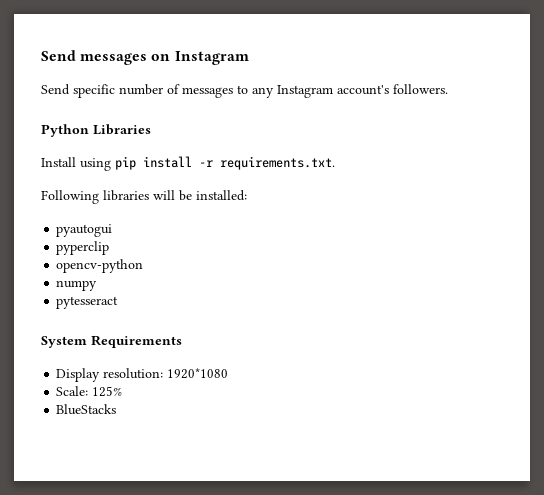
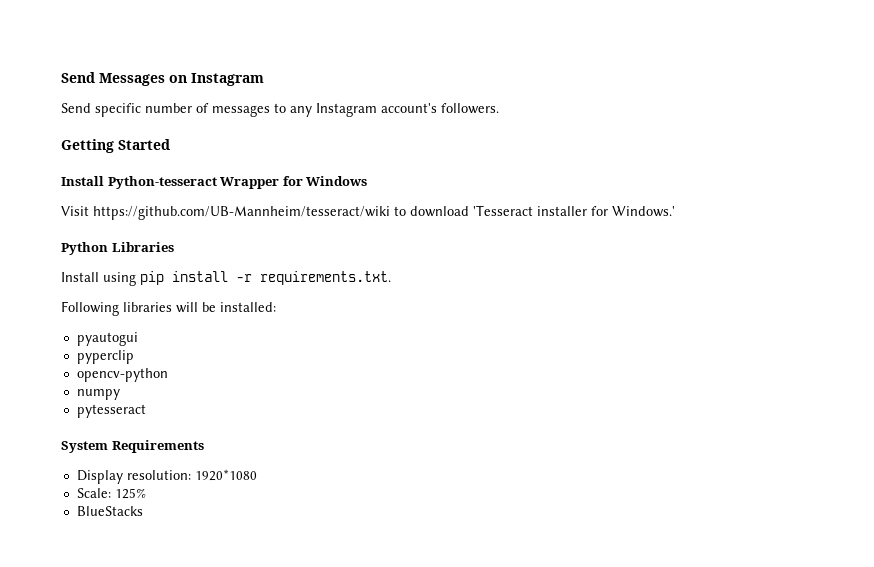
[41,50,148,65] Send messages -> [61,72,165,86] Send Messages
(448, 89) none -> [61,139,170,153] [61,176,368,189] [61,205,675,220] // Getting Started // Install Python-tesseract Wrapper for Windows // Visit https://github.com/UB-Mannheim/tesseract/wiki to download 'Tesseract installer for Windows.'

